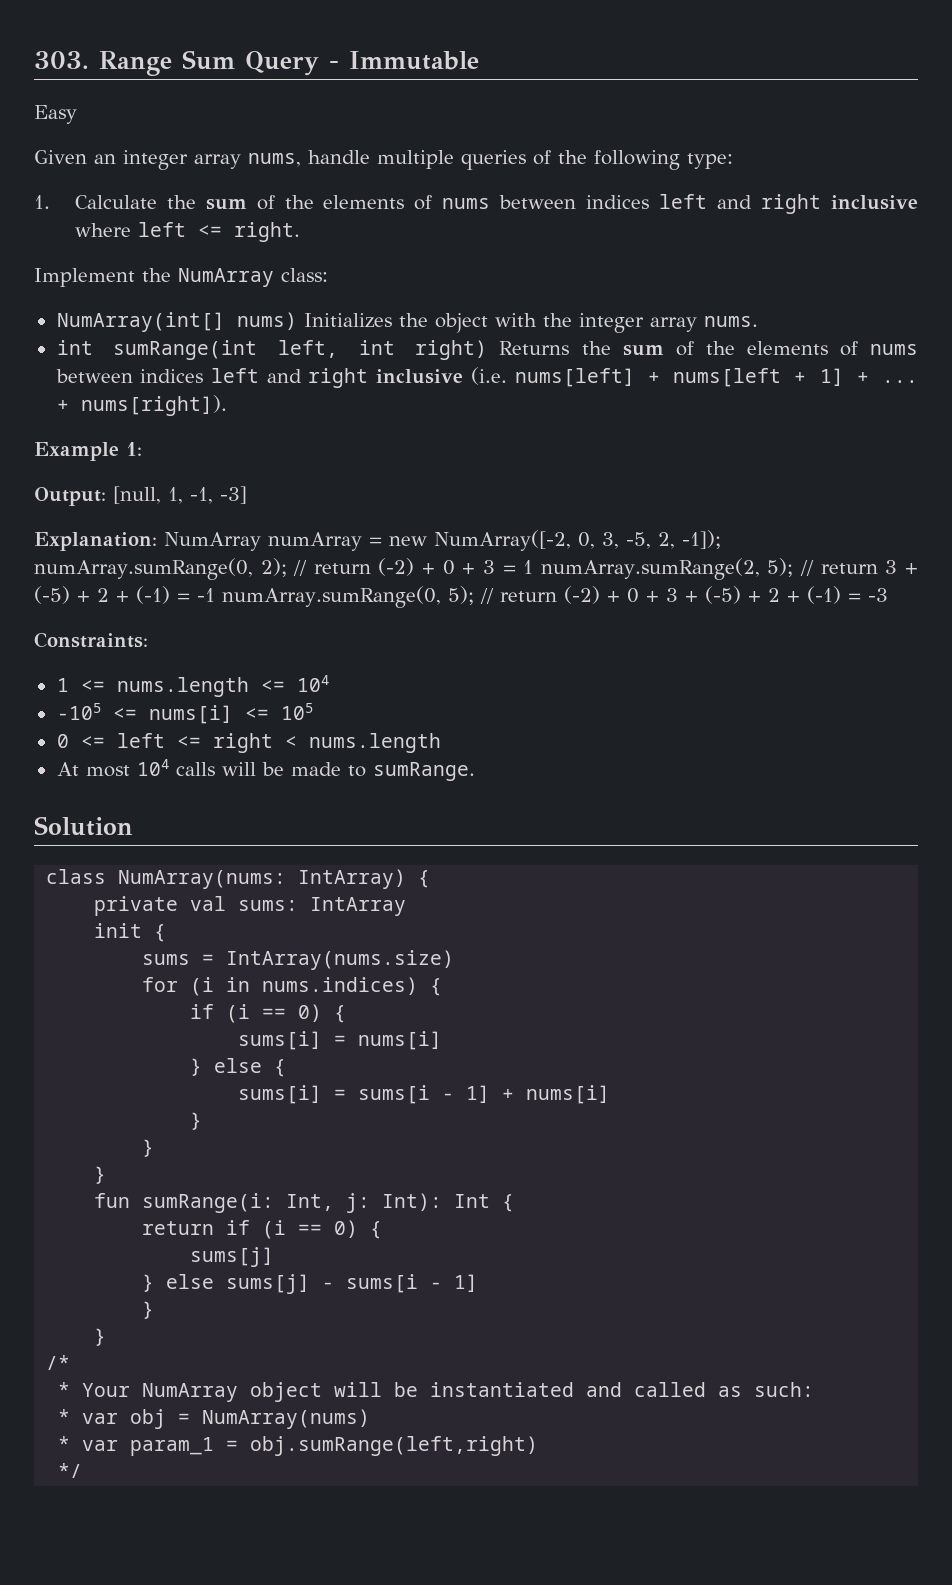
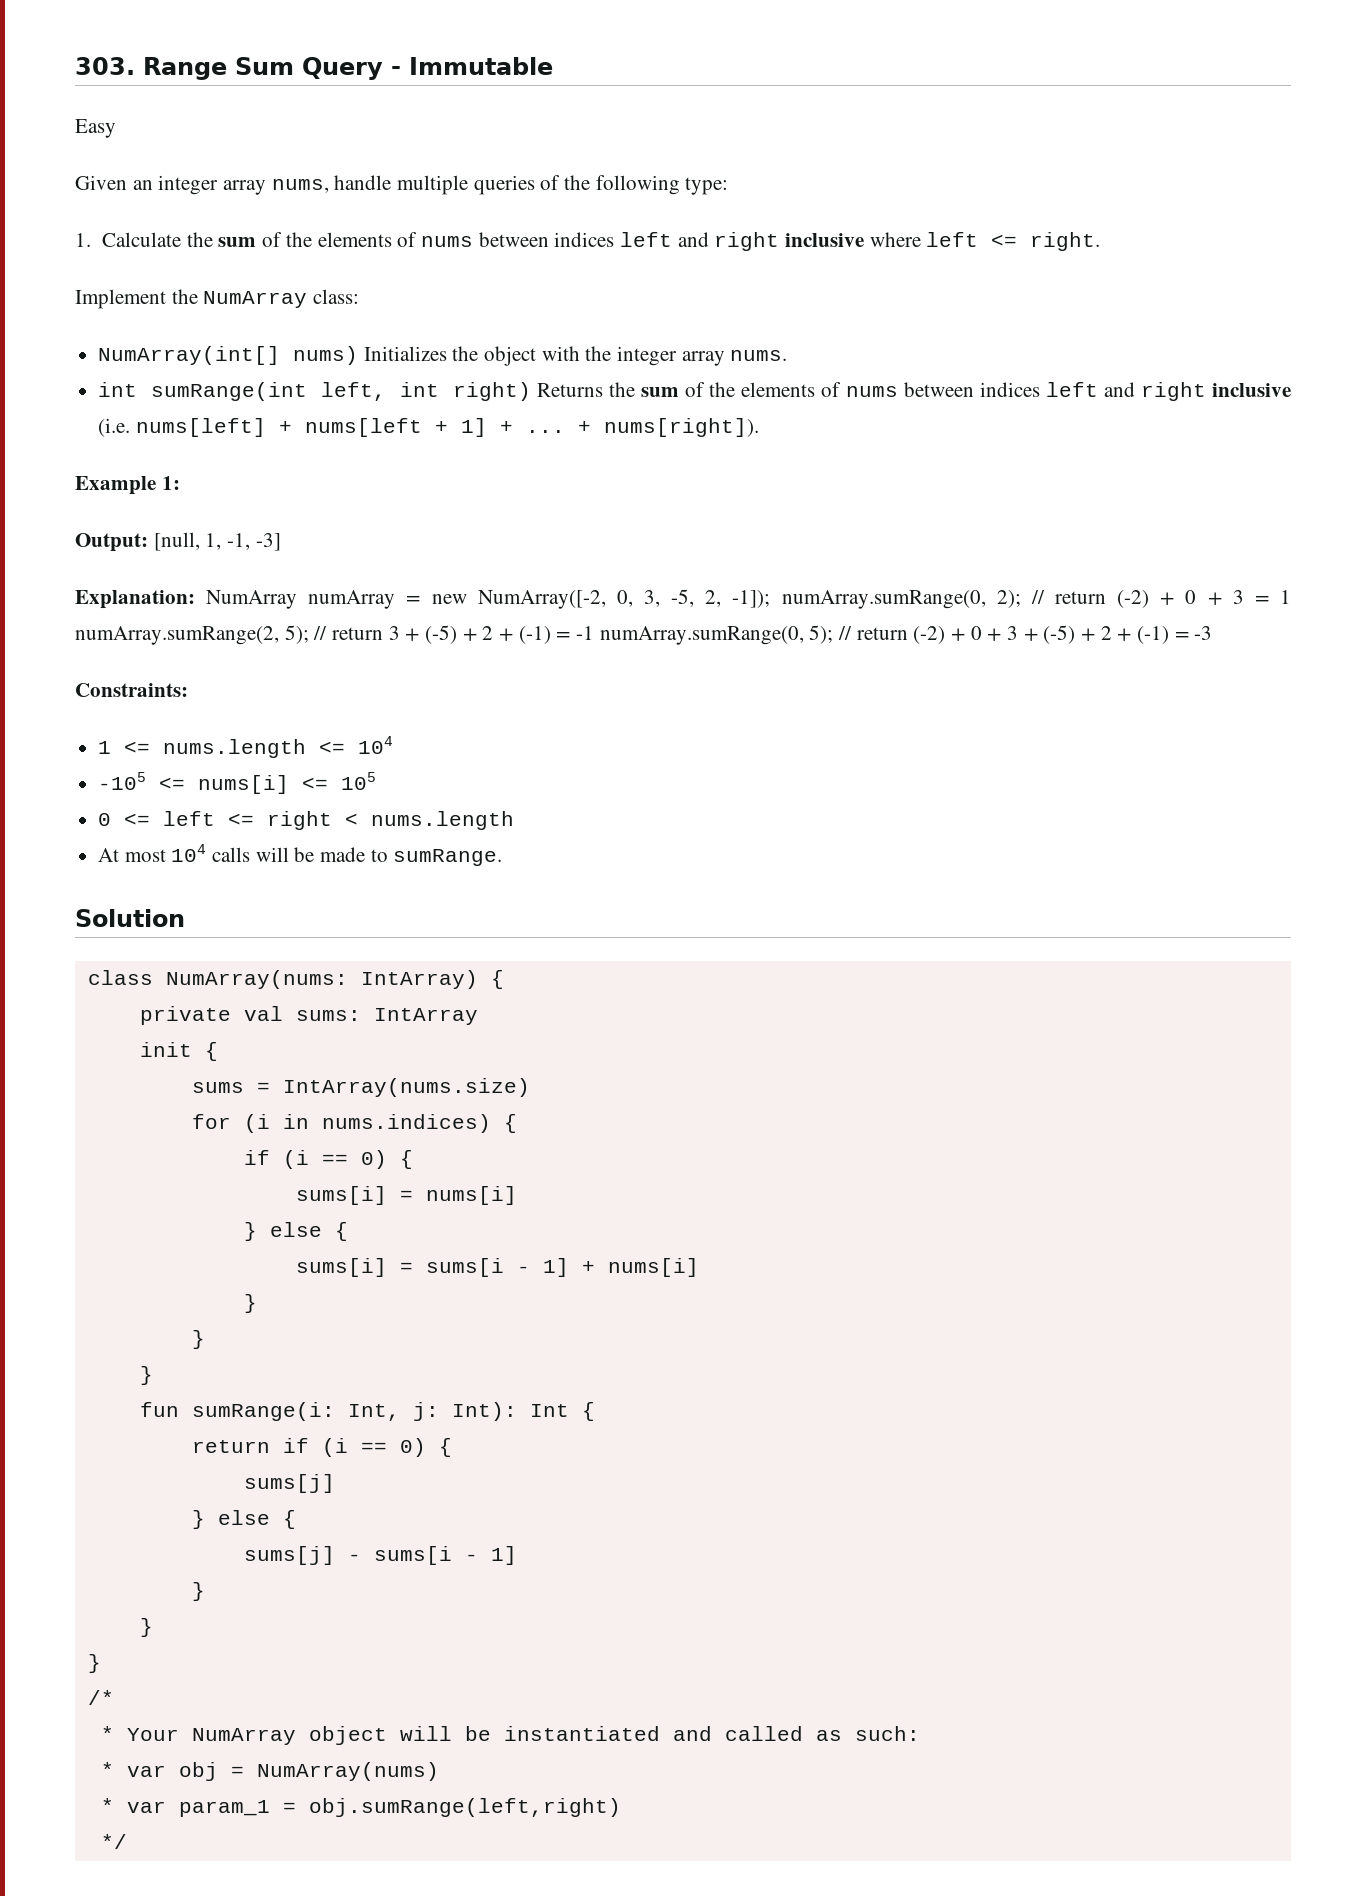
(215, 1281) none -> [282,1510,296,1529] { //
(107, 1337) none -> [87,1654,101,1673] // }

